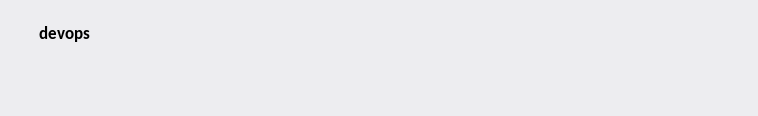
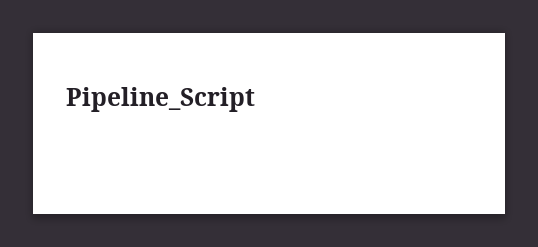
[39,26,90,42] devops -> [66,87,255,112] Pipeline_Script

